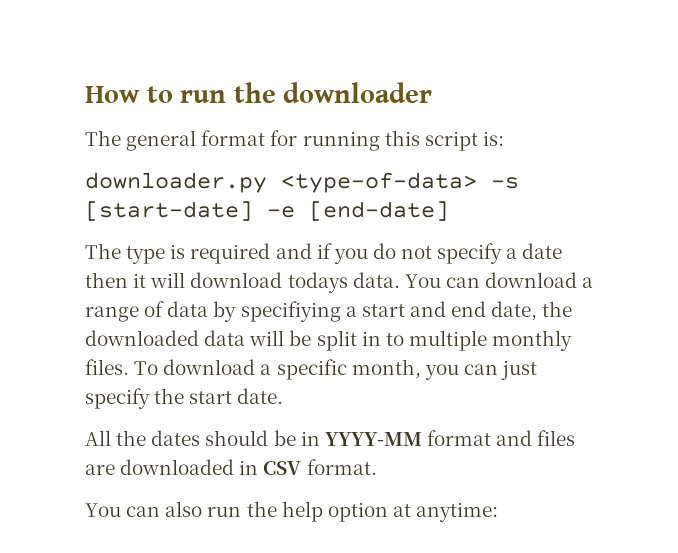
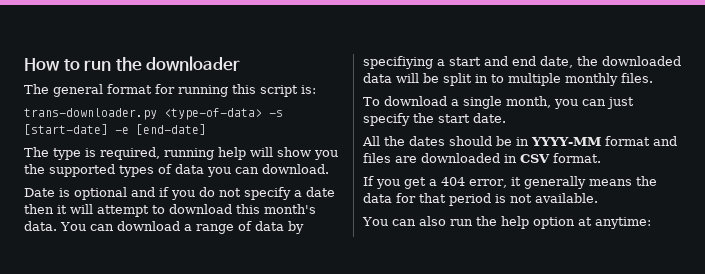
[85,172,267,193] downloader.py -> [24,108,157,120] trans-downloader.py
[190,243,271,264] required -> [100,147,338,160] [24,164,329,177] [24,187,127,200] required, running help will show you the supported types of data you can download. // Date is optional
[190,272,348,293] download todays -> [97,204,316,217] attempt to download this month's
(129, 367) none -> (653, 78) //
[276,359,347,380] specific -> [463,96,502,109] single
(377, 467) none -> [363,176,657,189] [363,193,598,206] // If you get a 404 error, it generally means the data for that period is not available.

